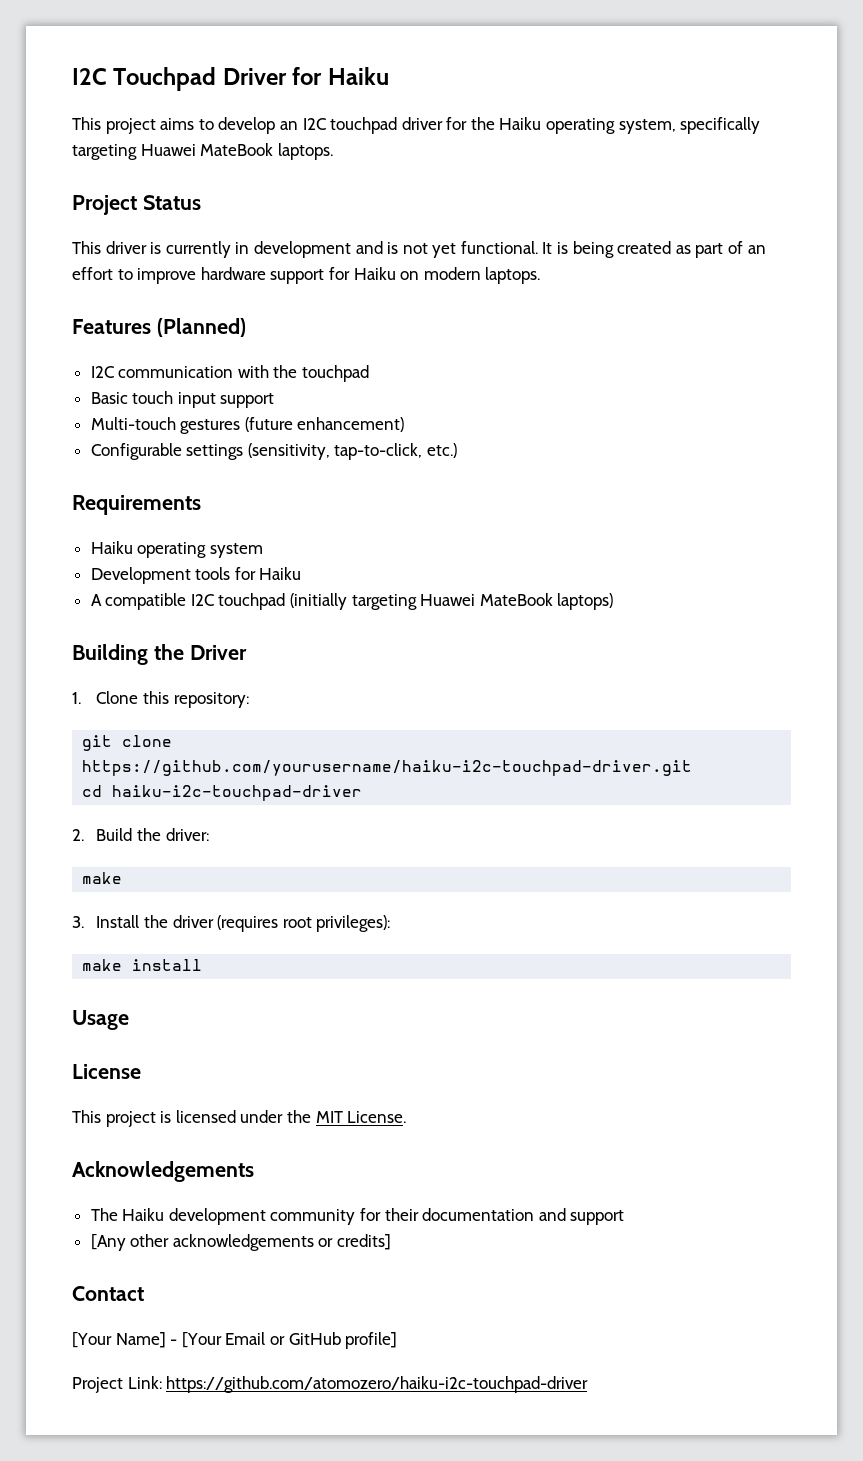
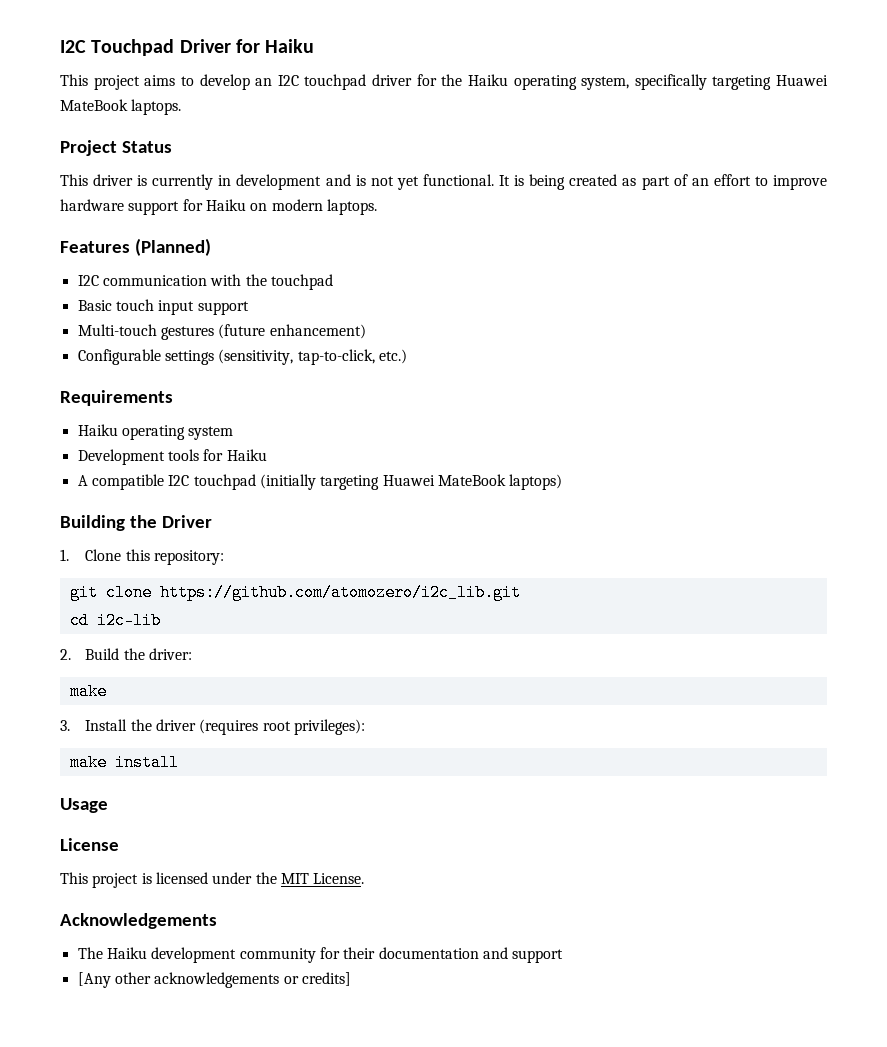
[82,760,693,776] https://github.com/yourusername/haiku-i2c-touchpad-driver.git -> [159,584,521,601] https://github.com/atomozero/i2c_lib.git
[112,785,363,801] haiku-i2c-touchpad-driver -> [96,612,161,629] i2c-lib
[72,1286,144,1301] [72,1332,398,1349] [72,1376,589,1393] // Contact // [Your Name] - [Your Email or GitHub profile] // Project Link: https://github.com/atomozero/haiku-i2c-touchpad-driver -> (351, 979) none

